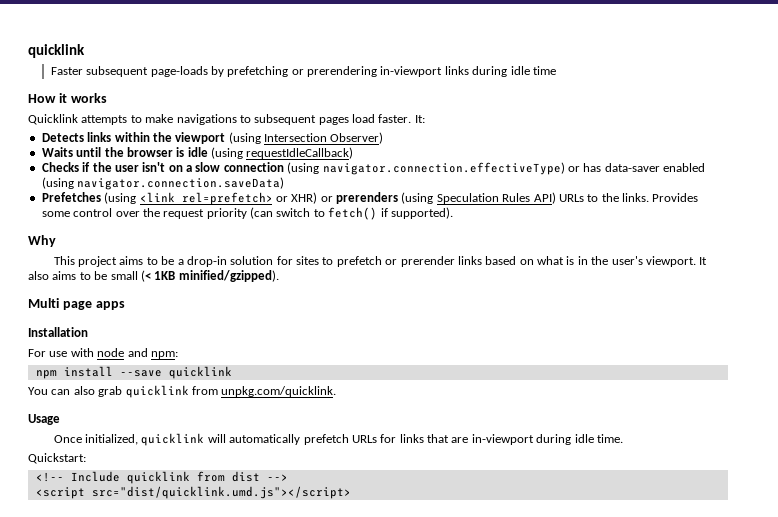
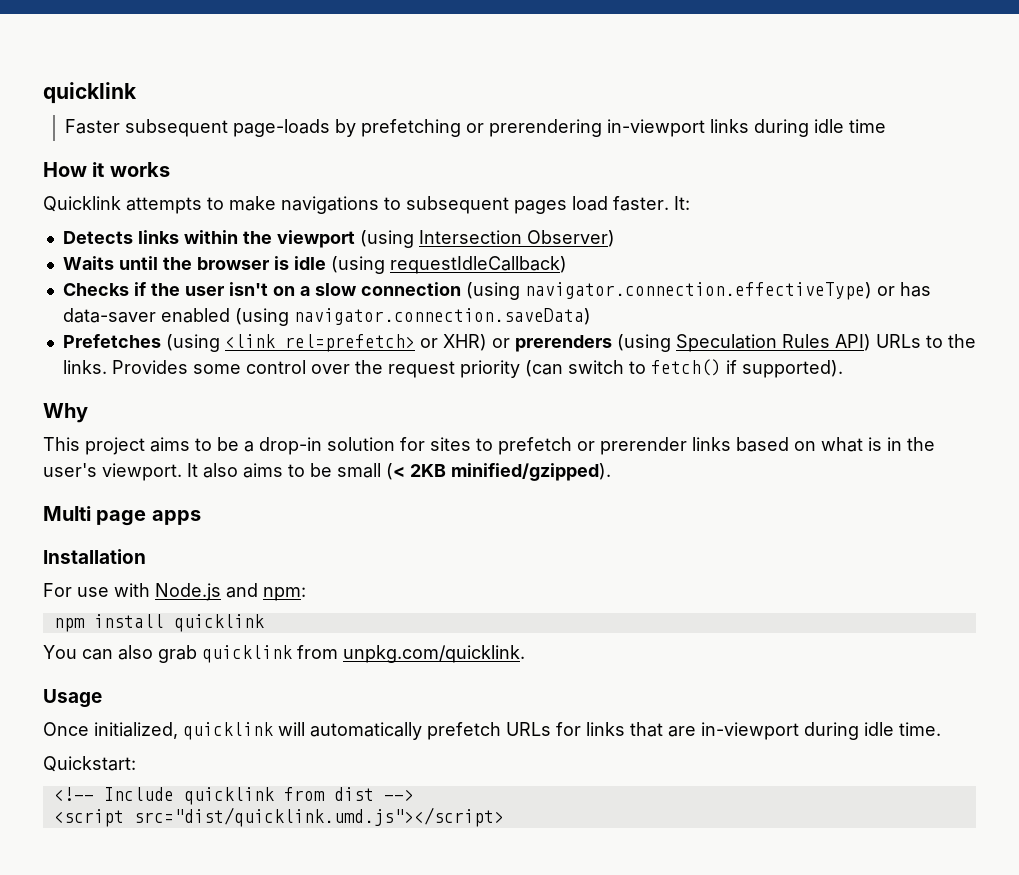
[154,271,176,280] 1KB -> [410,464,446,477] 2KB
[97,348,125,357] node -> [155,583,221,601] Node.js
[119,370,162,377] --save -> (164, 621) none

